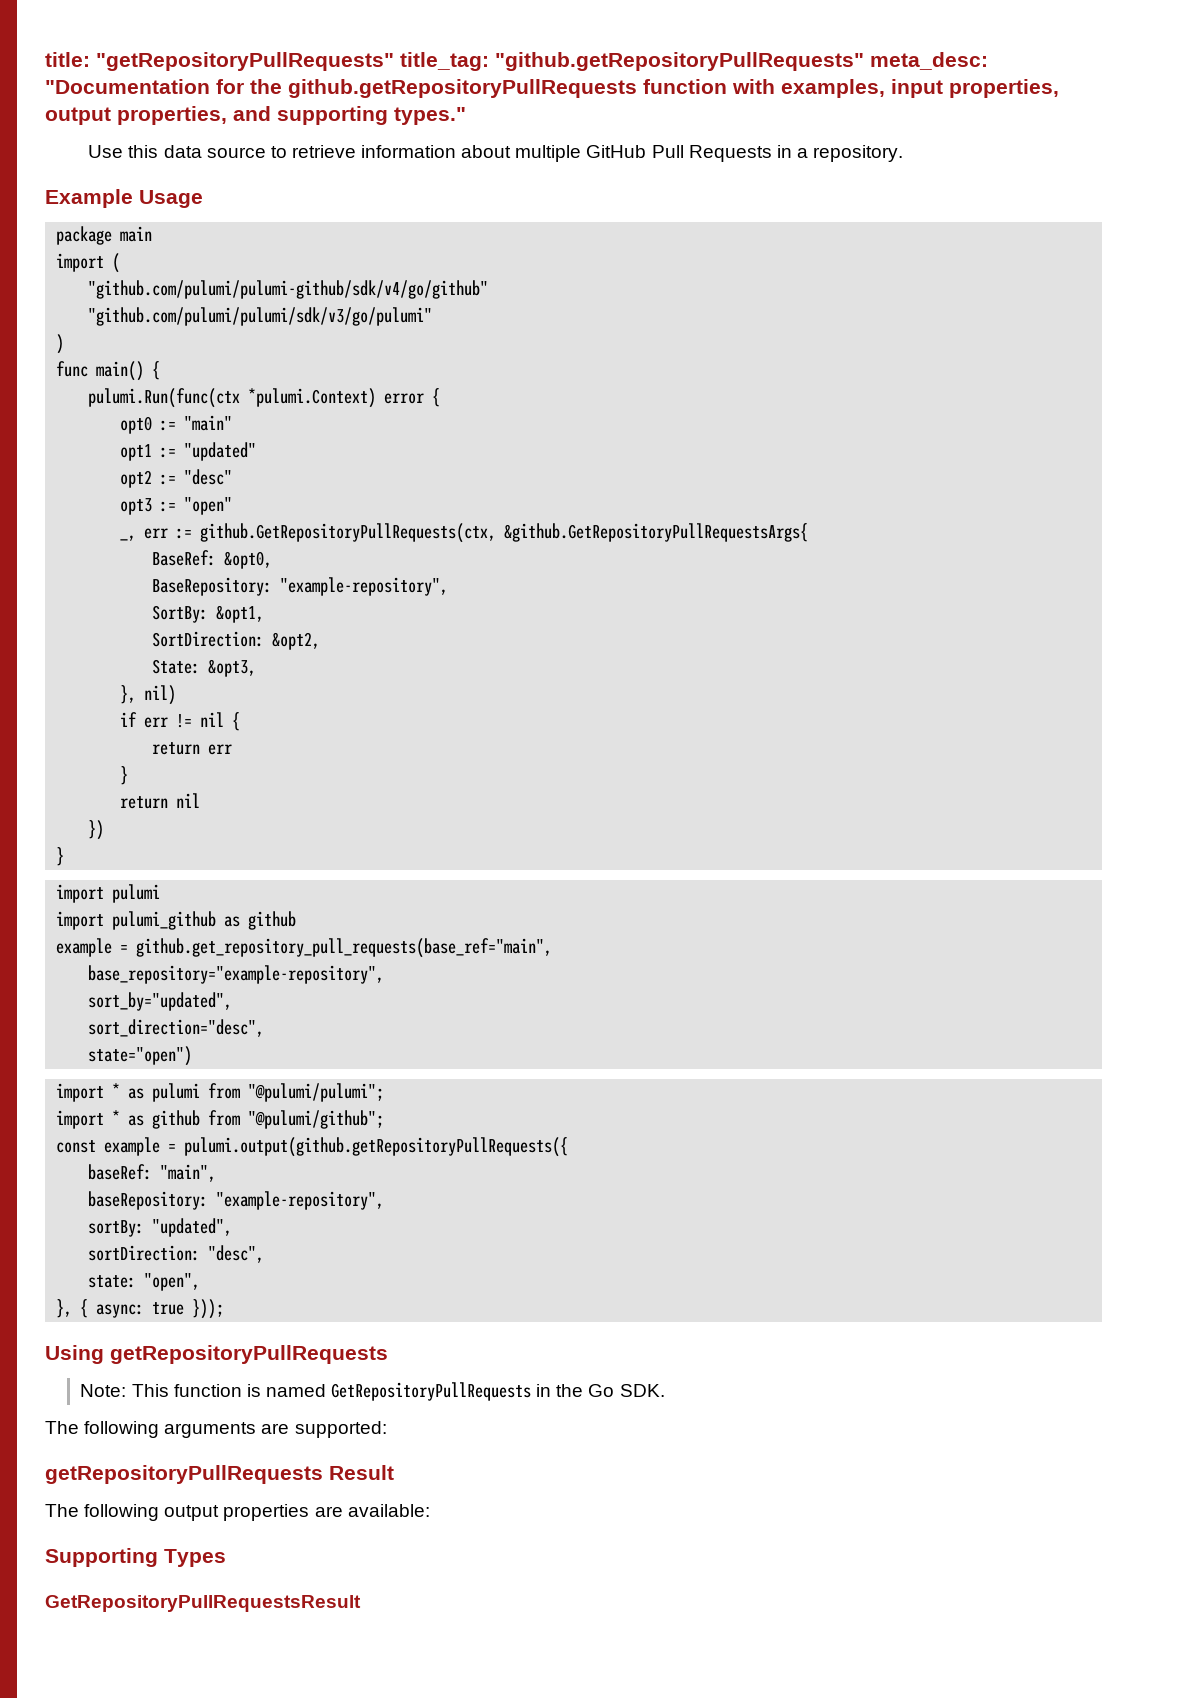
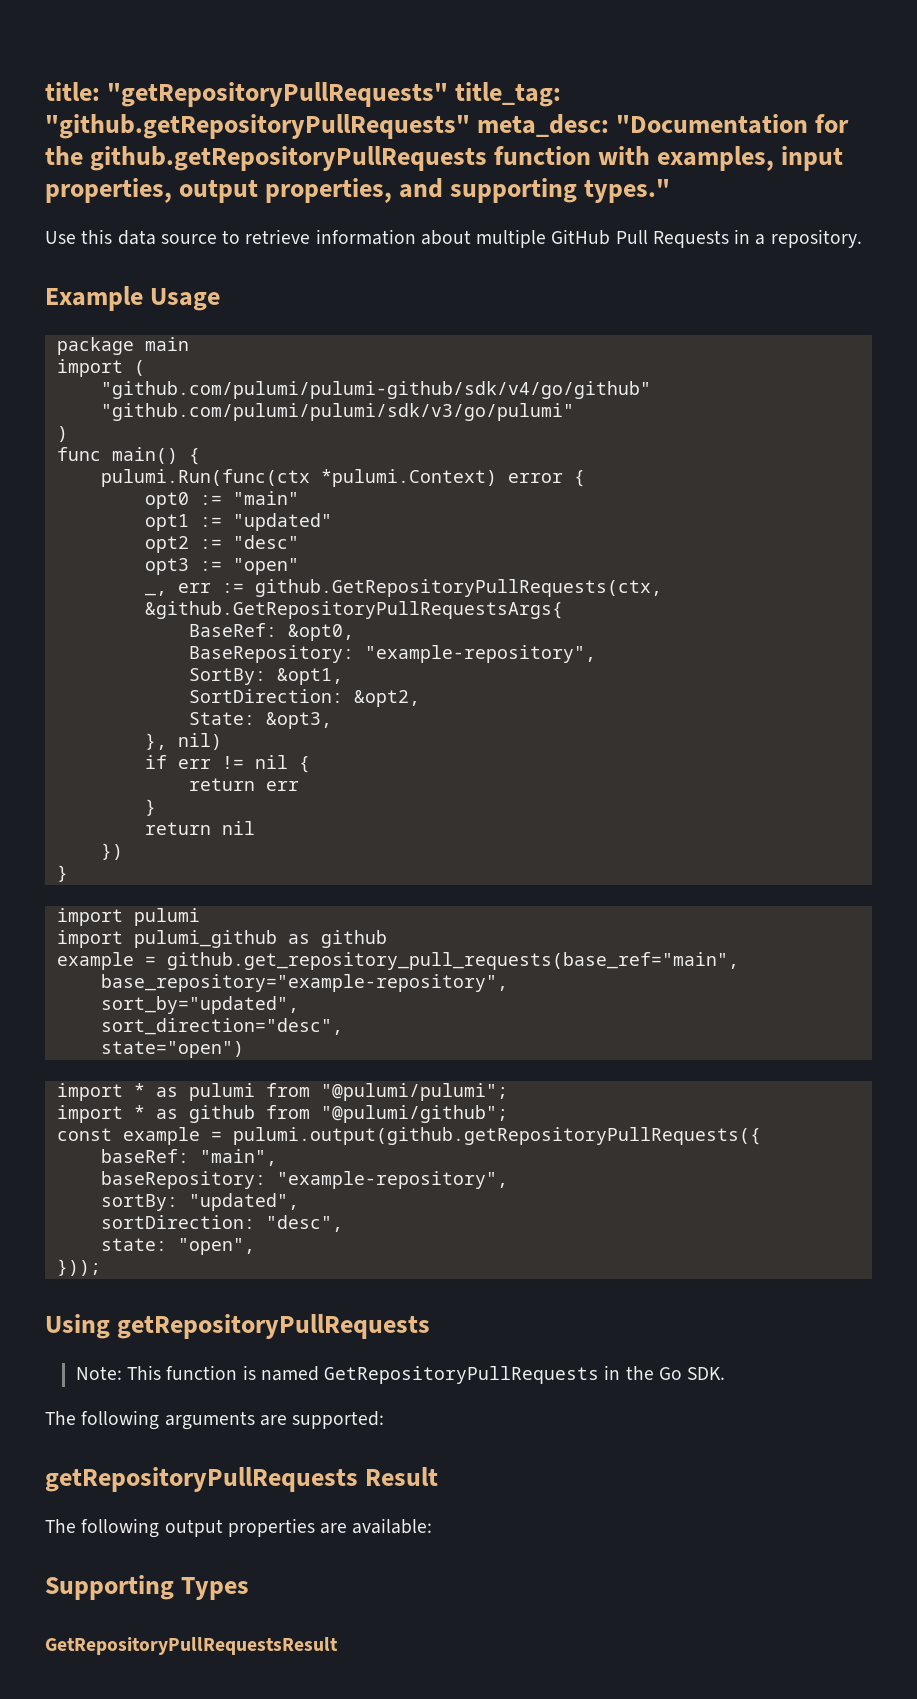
[56,1299,185,1318] }, { async: true -> (255, 1246) none

